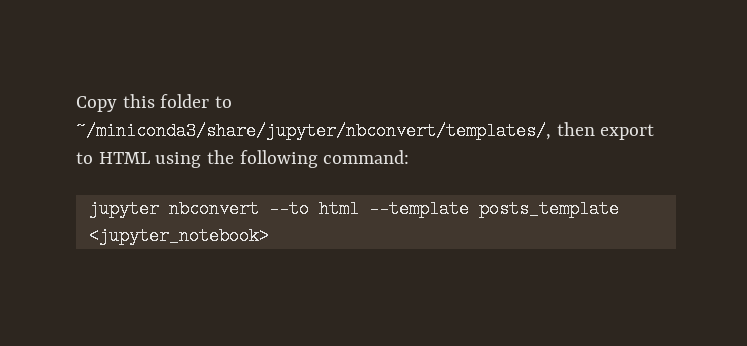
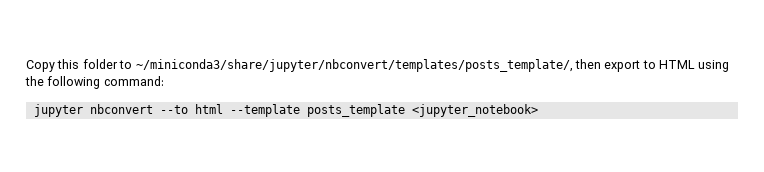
[76,122,551,140] ~/miniconda3/share/jupyter/nbconvert/templates/, -> [135,59,573,72] ~/miniconda3/share/jupyter/nbconvert/templates/posts_template/,

